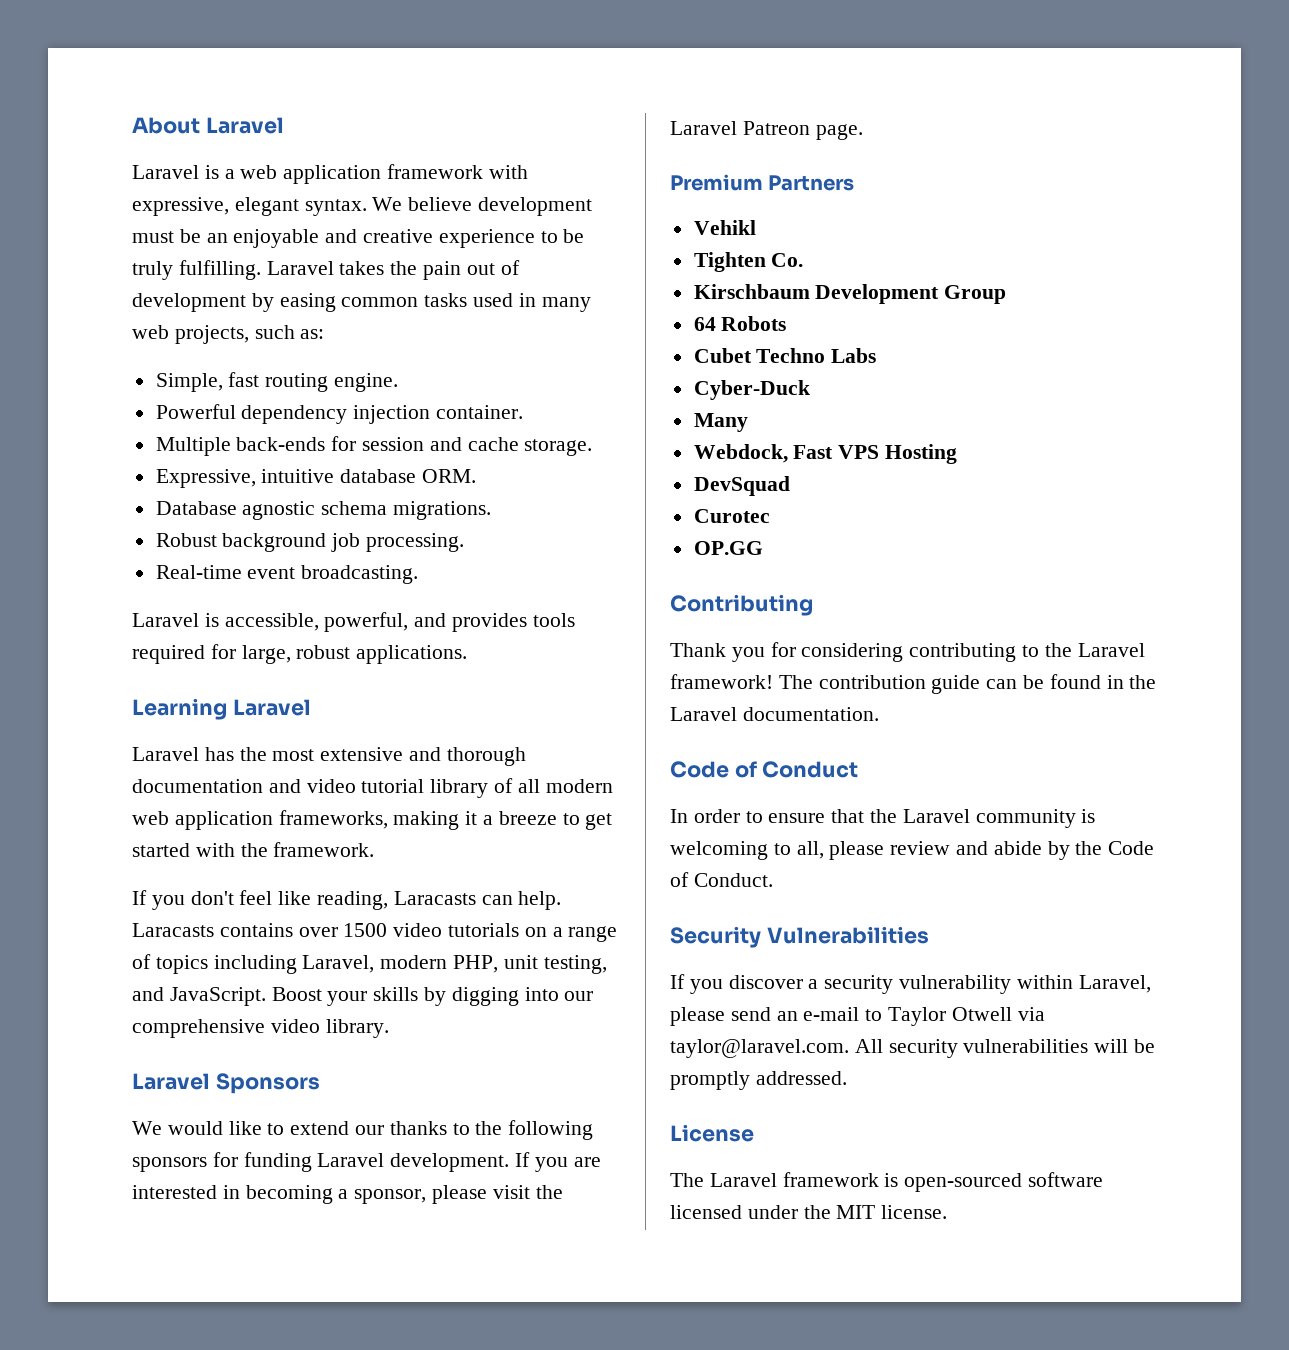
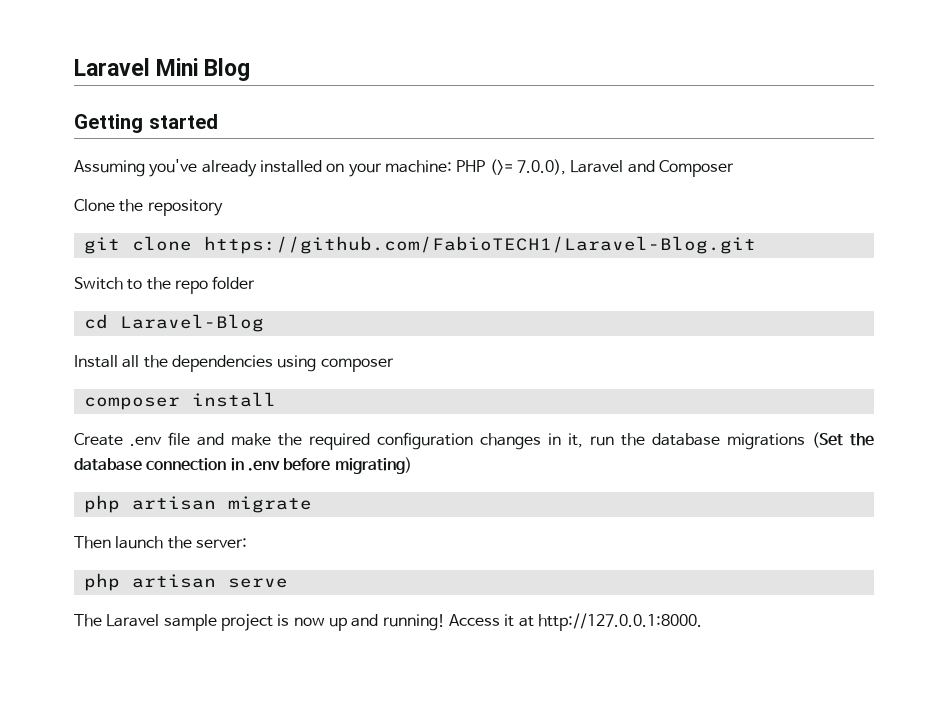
[132,117,284,134] [132,164,528,184] [132,197,593,216] [132,229,585,248] [132,260,520,280] [132,293,591,312] [132,325,325,344] [155,372,399,392] [155,404,524,424] [155,436,593,456] [155,469,477,488] [155,501,492,520] [155,533,465,552] [155,565,419,584] [132,612,575,632] [132,644,468,664] [132,698,311,720] [132,747,526,766] [132,778,613,798] [132,810,613,830] [132,842,375,857] [132,890,562,910] [132,923,618,942] [132,954,607,974] [132,987,594,1006] [132,1019,389,1038] [132,1073,320,1094] [132,1120,594,1140] [132,1152,601,1172] [132,1185,563,1204] [670,121,863,140] [670,174,855,191] [693,220,756,235] [693,252,804,272] [693,284,1007,304] [693,316,787,331] [693,348,877,363] [693,380,810,400] [693,413,748,432] [693,444,958,464] [693,476,790,496] [693,509,770,523] [693,541,763,555] [670,594,813,616] [670,642,1145,662] [670,674,1157,694] [670,707,879,721] [670,761,859,778] [670,809,1096,828] [670,841,1155,860] [670,872,773,887] [670,926,929,948] [670,974,1151,994] [670,1007,1045,1026] [670,1039,1156,1058] [670,1071,847,1090] [670,1124,754,1142] [670,1172,1104,1192] [670,1205,948,1219] About Laravel // Laravel is a web application framework with expressive, elegant syntax. We believe development must be an enjoyable and creative experience to be truly fulfilling. Laravel takes the pain out of development by easing common tasks used in many web projects, such as: // Simple, fast routing engine. // Powerful dependency injection container. // Multiple back-ends for session and cache storage. // Expressive, intuitive database ORM. // Database agnostic schema migrations. // Robust background job processing. // Real-time event broadcasting. // Laravel is accessible, powerful, and provides tools required for large, robust applications. // Learning Laravel // Laravel has the most extensive and thorough documentation and video tutorial library of all modern web application frameworks, making it a breeze to get started with the framework. // If you don't feel like reading, Laracasts can help. Laracasts contains over 1500 video tutorials on a range of topics including Laravel, modern PHP, unit testing, and JavaScript. Boost your skills by digging into our comprehensive video library. // Laravel Sponsors // We would like to extend our thanks to the following sponsors for funding Laravel development. If you are interested in becoming a sponsor, please visit the Laravel Patreon page. // Premium Partners // Vehikl // Tighten Co. // Kirschbaum Development Group // 64 Robots // Cubet Techno Labs // Cyber-Duck // Many // Webdock, Fast VPS Hosting // DevSquad // Curotec // OP.GG // Contributing // Thank you for considering contributing to the Laravel framework! The contribution guide can be found in the Laravel documentation. // Code of Conduct // In order to ensure that the Laravel community is welcoming to all, please review and abide by the Code of Conduct. // Security Vulnerabilities // If you discover a security vulnerability within Laravel, please send an e-mail to Taylor Otwell via taylor@laravel.com. All security vulnerabilities will be promptly addressed. // License // The Laravel framework is open-sourced software licensed under the MIT license. -> [74,58,251,81] [74,114,218,133] [74,159,734,177] [74,199,223,216] [83,236,756,254] [74,276,256,294] [83,314,264,332] [74,355,394,372] [83,392,276,410] [74,432,874,450] [74,457,412,474] [83,495,312,513] [74,536,247,549] [83,573,288,591] [74,613,702,631] Laravel Mini Blog // Getting started // Assuming you've already installed on your machine: PHP (>= 7.0.0), Laravel and Composer // Clone the repository // git clone https://github.com/FabioTECH1/Laravel-Blog.git // Switch to the repo folder // cd Laravel-Blog // Install all the dependencies using composer // composer install // Create .env file and make the required configuration changes in it, run the database migrations (Set the database connection in .env before migrating) // php artisan migrate // Then launch the server: // php artisan serve // The Laravel sample project is now up and running! Access it at http://127.0.0.1:8000.

